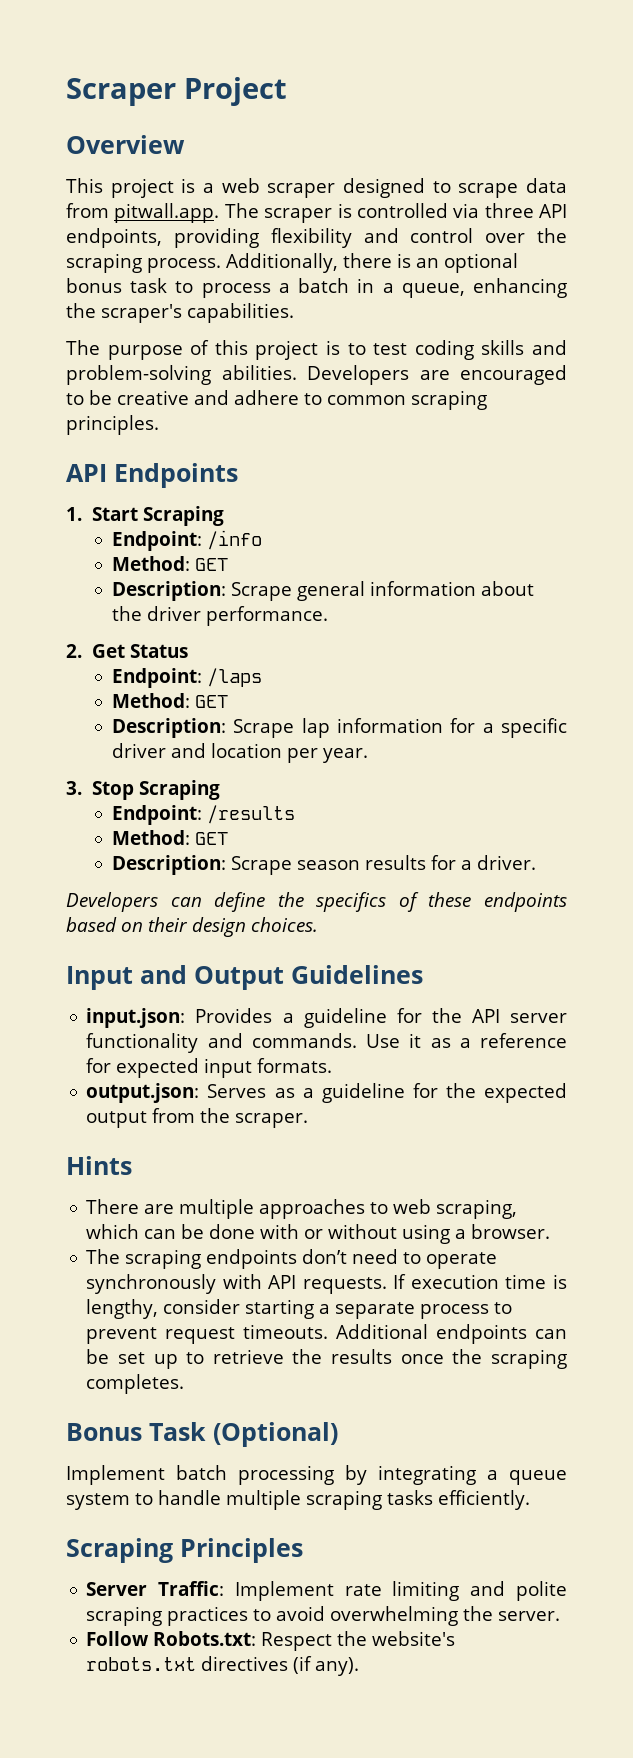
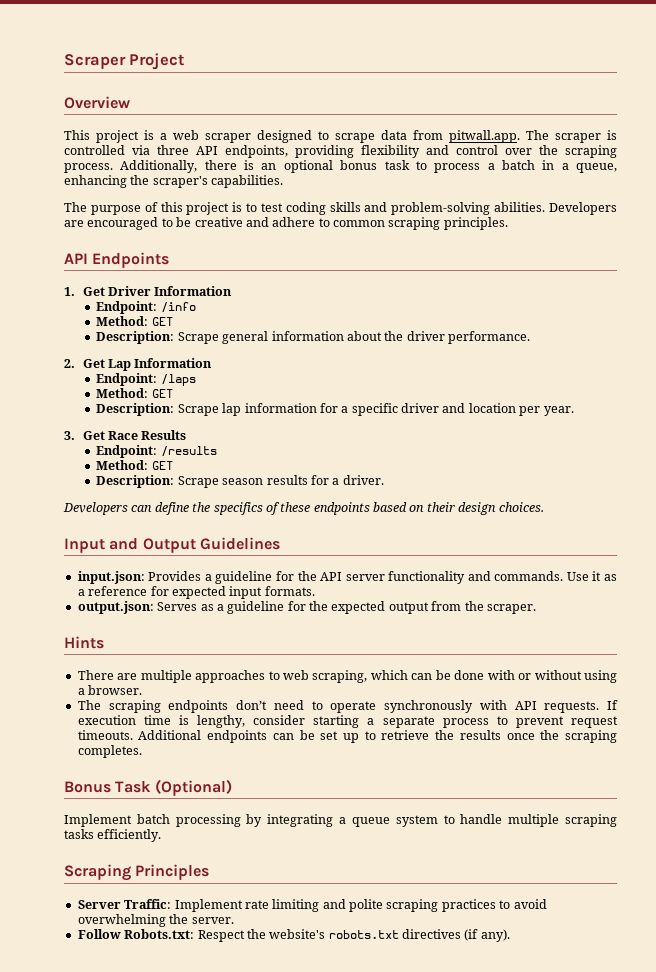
[91,506,224,526] Start Scraping -> [82,286,233,296] Get Driver Information
[129,644,188,658] Status -> [108,358,213,371] Lap Information
[91,780,220,800] Stop Scraping -> [82,430,187,440] Get Race Results

